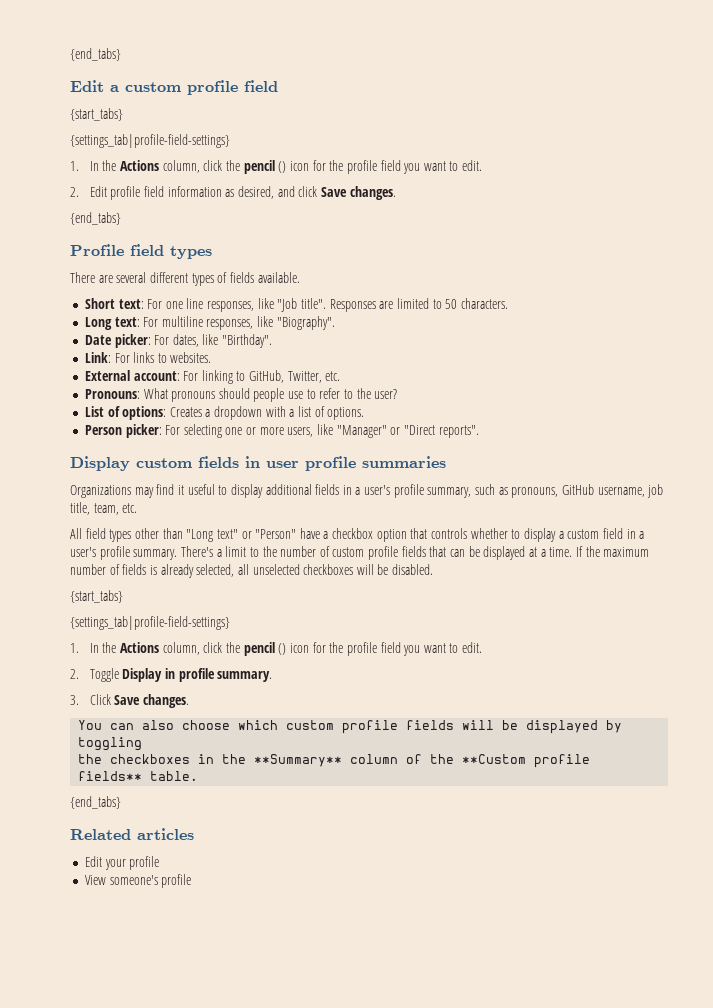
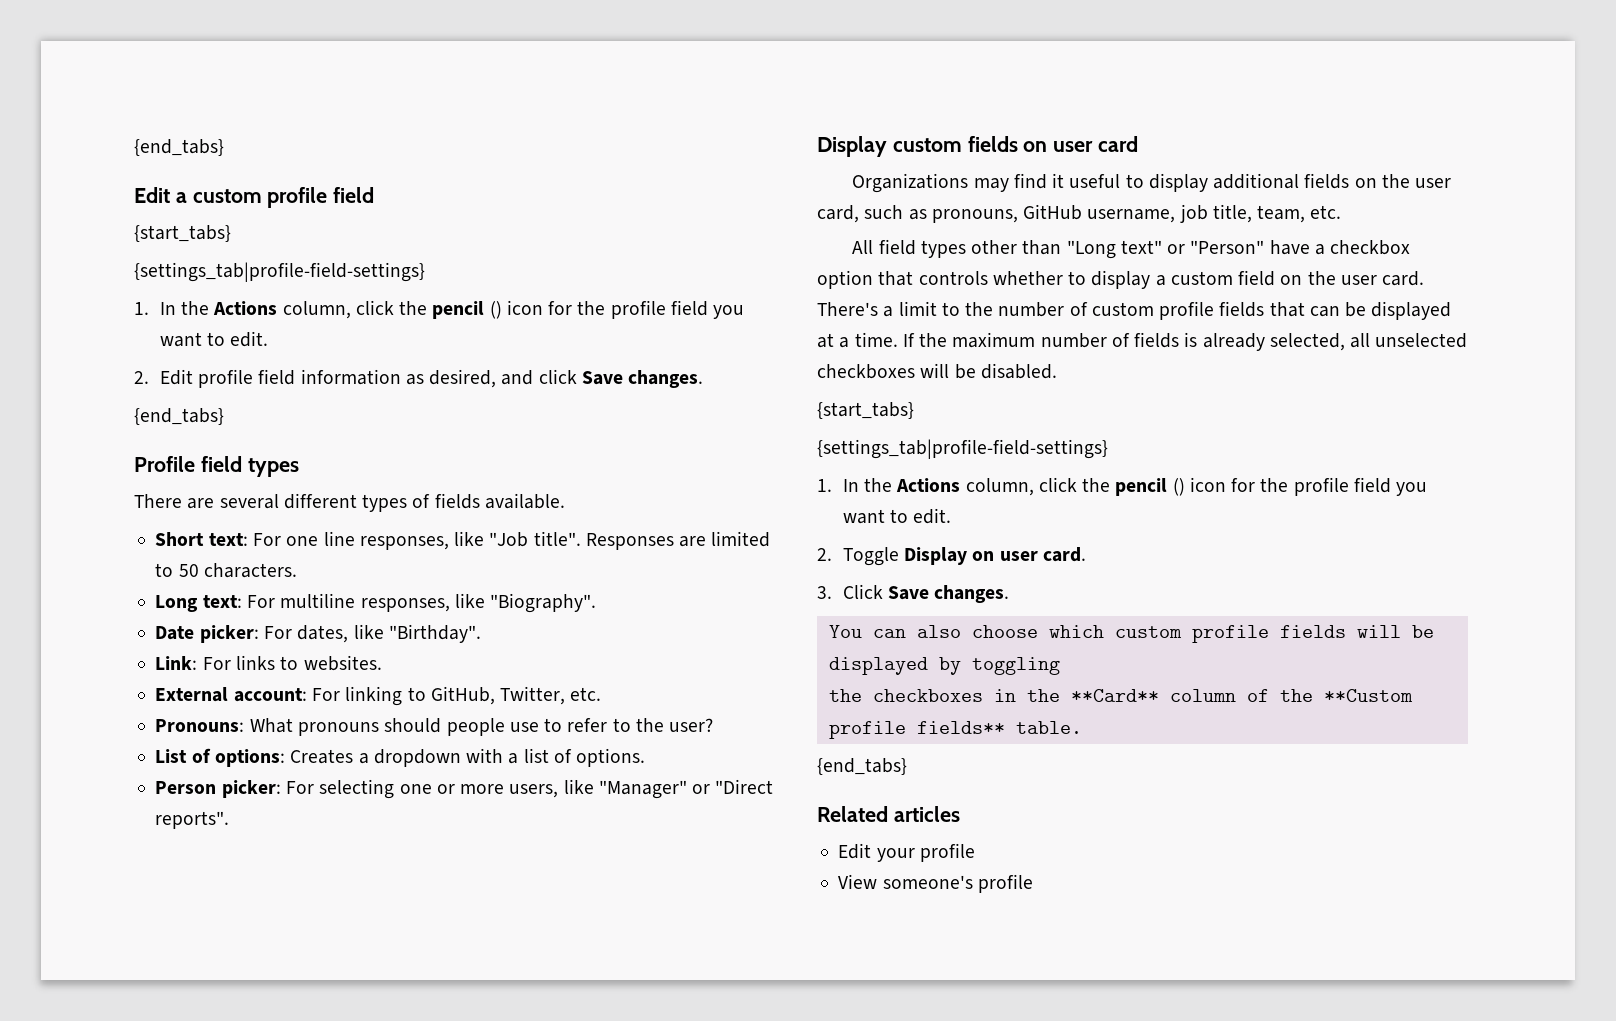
[245,456,446,471] in user profile summaries -> [1023,136,1139,152] on user card
[342,484,472,498] in a user's profile summary, -> [1354,174,1452,188] [817,205,859,223] on the user card,
[626,529,645,539] [70,546,178,560] in a user's profile summary. -> [1280,271,1425,286] on the user card.
[165,668,273,682] in profile summary. -> [972,547,1086,562] on user card.
[254,754,343,767] **Summary** -> [1070,689,1159,702] **Card**

